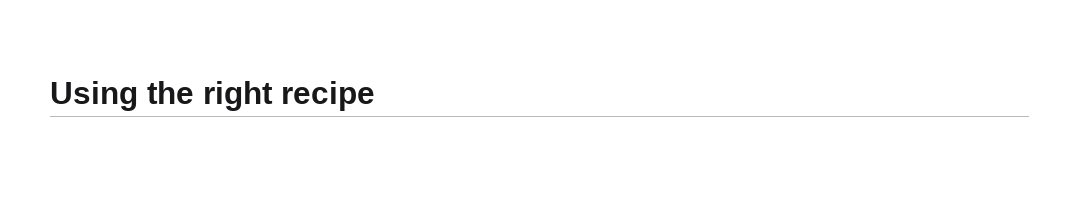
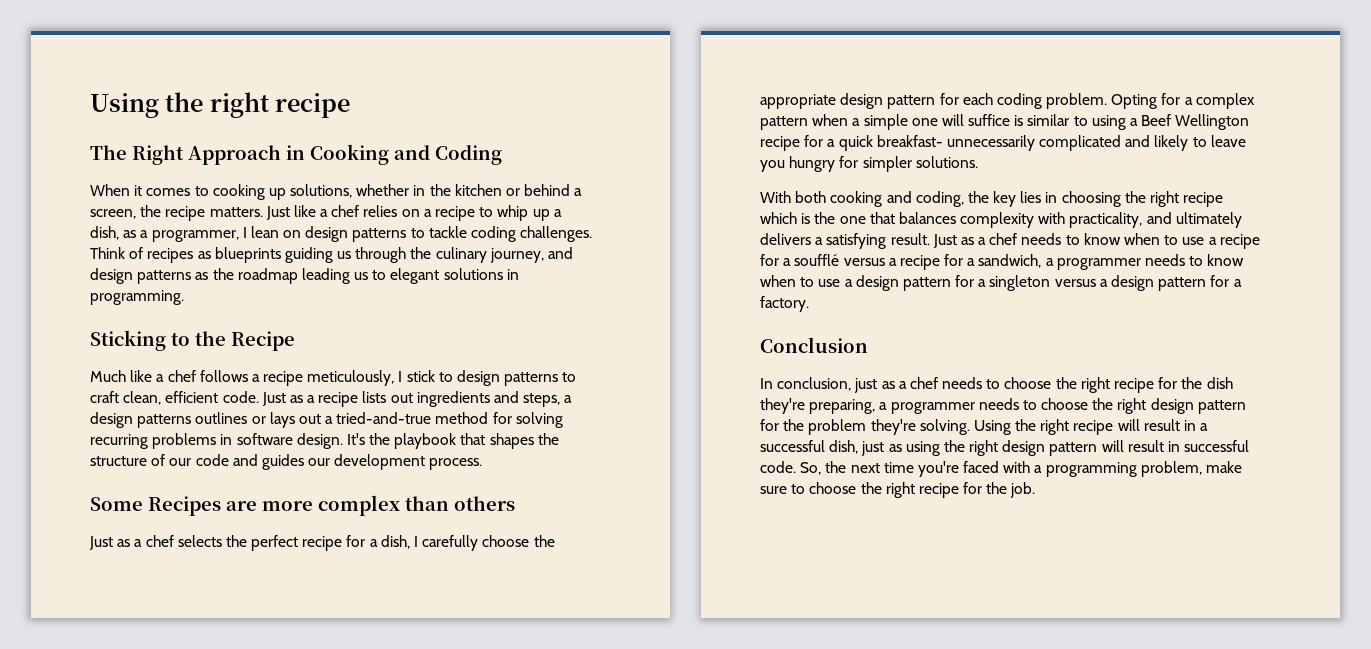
[50,81,375,111] Using the right recipe -> [90,92,351,118] [90,144,502,165] [90,184,583,200] [90,205,562,221] [90,226,593,242] [90,247,574,263] [90,268,519,284] [90,290,184,305] [90,330,295,351] [90,370,577,386] [90,391,573,407] [90,412,563,428] [90,433,559,449] [90,454,483,470] [90,495,515,516] [89,535,555,551] [760,93,1255,109] [760,114,1250,130] [760,135,1246,151] [760,156,978,172] [760,191,1224,207] [760,212,1242,228] [760,233,1260,249] [760,254,1245,270] [760,275,1242,291] [760,296,809,312] [760,337,868,353] [760,377,1233,393] [760,398,1246,414] [760,419,1209,435] [760,440,1250,456] [760,461,1243,477] [760,482,1036,498] Using the right recipe // The Right Approach in Cooking and Coding // When it comes to cooking up solutions, whether in the kitchen or behind a screen, the recipe matters. Just like a chef relies on a recipe to whip up a dish, as a programmer, I lean on design patterns to tackle coding challenges. Think of recipes as blueprints guiding us through the culinary journey, and design patterns as the roadmap leading us to elegant solutions in programming. // Sticking to the Recipe // Much like a chef follows a recipe meticulously, I stick to design patterns to craft clean, efficient code. Just as a recipe lists out ingredients and steps, a design patterns outlines or lays out a tried-and-true method for solving recurring problems in software design. It's the playbook that shapes the structure of our code and guides our development process. // Some Recipes are more complex than others // Just as a chef selects the perfect recipe for a dish, I carefully choose the appropriate design pattern for each coding problem. Opting for a complex pattern when a simple one will suffice is similar to using a Beef Wellington recipe for a quick breakfast- unnecessarily complicated and likely to leave you hungry for simpler solutions. // With both cooking and coding, the key lies in choosing the right recipe which is the one that balances complexity with practicality, and ultimately delivers a satisfying result. Just as a chef needs to know when to use a recipe for a soufflé versus a recipe for a sandwich, a programmer needs to know when to use a design pattern for a singleton versus a design pattern for a factory. // Conclusion // In conclusion, just as a chef needs to choose the right recipe for the dish they're preparing, a programmer needs to choose the right design pattern for the problem they're solving. Using the right recipe will result in a successful dish, just as using the right design pattern will result in successful code. So, the next time you're faced with a programming problem, make sure to choose the right recipe for the job.

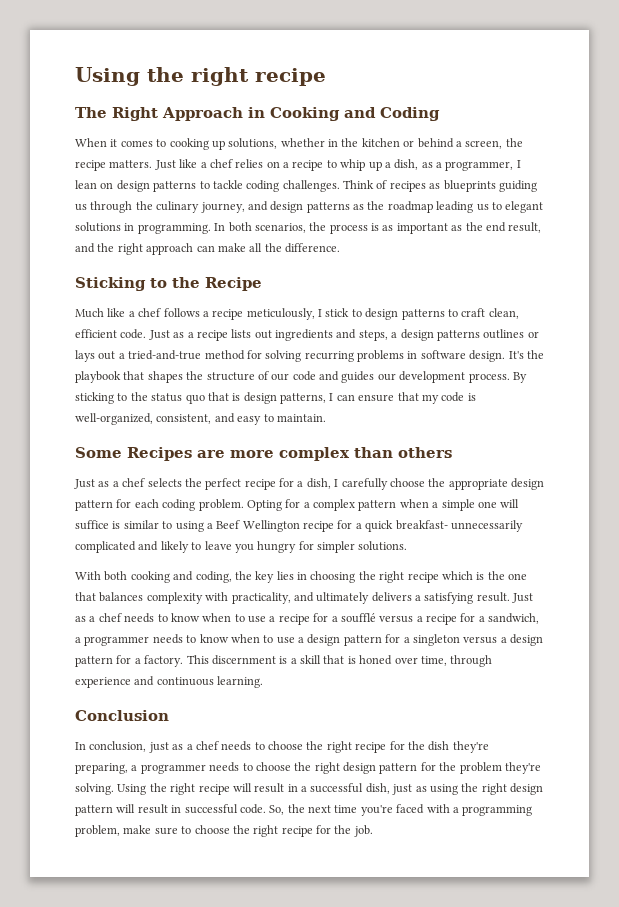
(184, 297) none -> [214,222,542,234] [75,243,340,255] In both scenarios, the process is as important as the end result, and the right approach can make all the difference.
(483, 464) none -> [512,372,527,383] [75,392,476,404] [75,413,326,425] By sticking to the status quo that is design patterns, I can ensure that my code is well-organized, consistent, and easy to maintain.
(809, 304) none -> [186,655,493,667] [75,676,264,688] This discernment is a skill that is honed over time, through experience and continuous learning.

